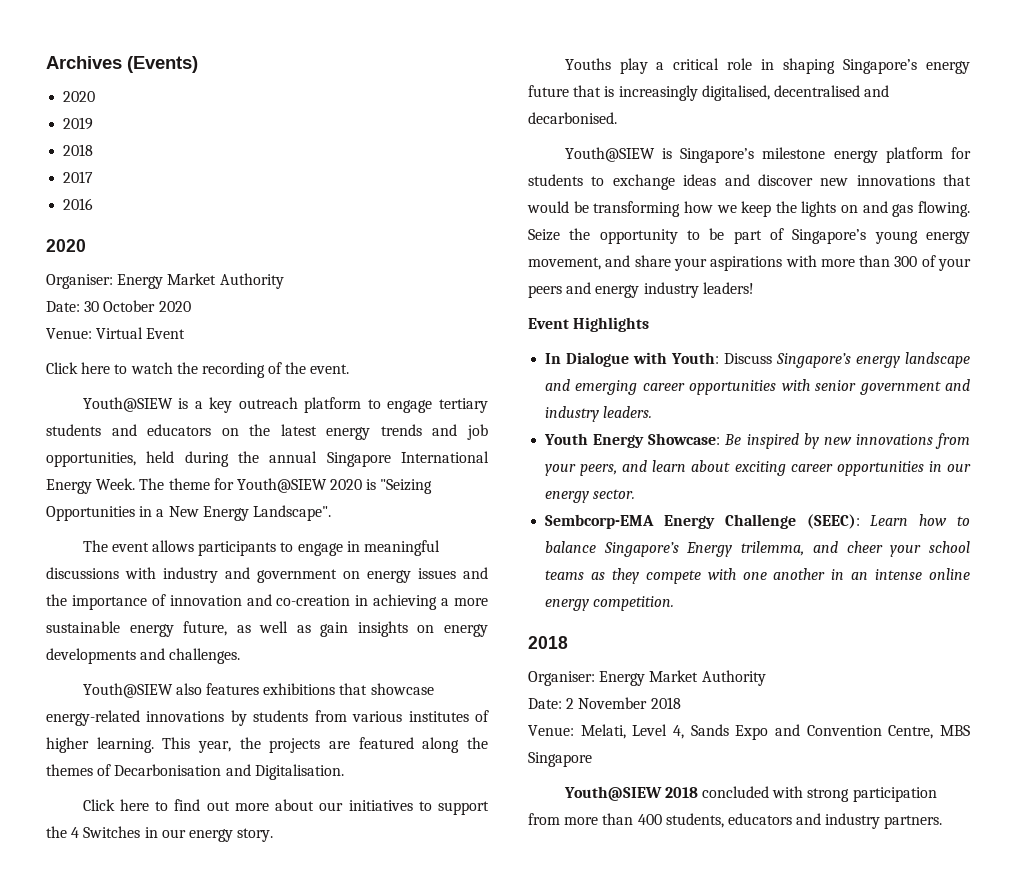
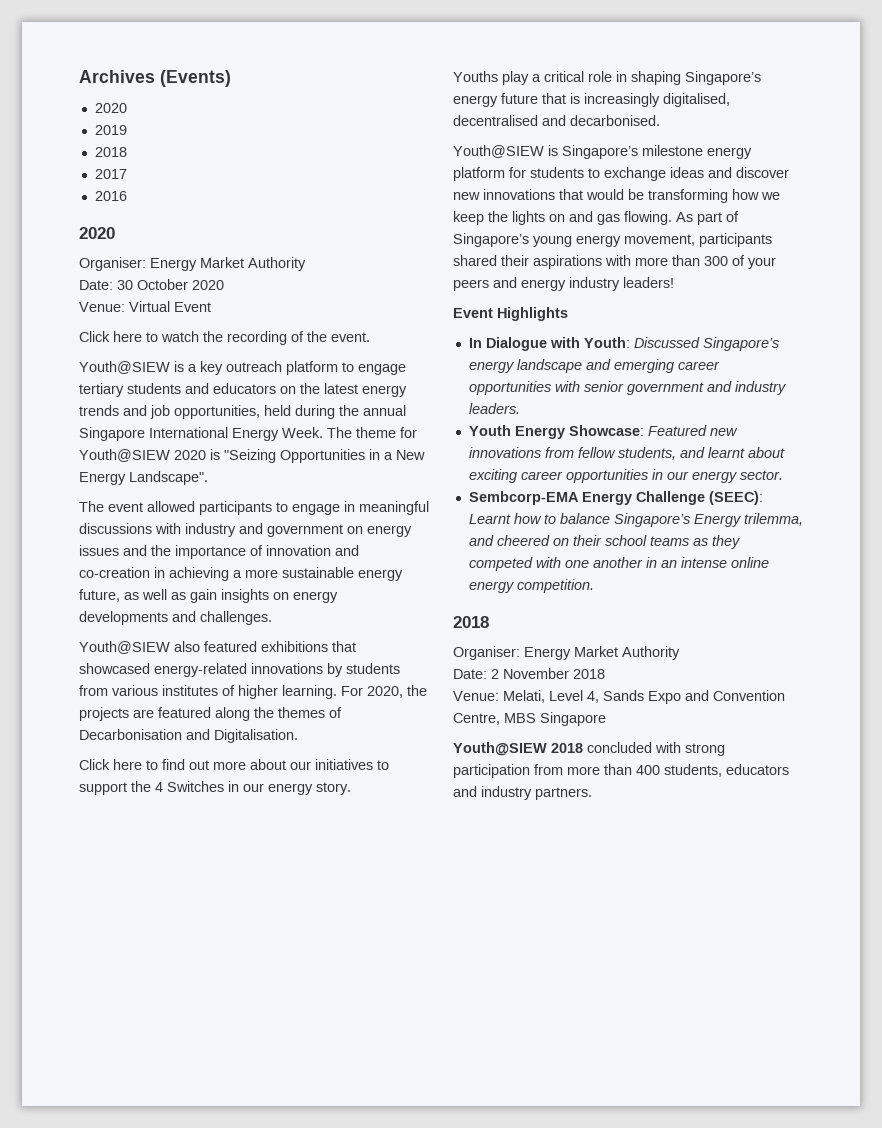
[151,540,194,552] allows -> [147,501,195,512] allowed
[205,683,259,695] features -> [204,641,257,652] featured
[370,683,434,695] showcase -> [79,663,150,674] showcased
[162,737,231,753] This year, -> [341,686,403,698] For 2020,
[528,228,725,244] Seize the opportunity to be -> [676,212,693,222] As
[605,255,707,271] and share your -> [699,233,772,247] [453,255,529,266] participants shared their
[724,353,773,364] Discuss -> [633,337,700,348] Discussed
[724,433,970,449] [545,460,687,476] Be inspired by new innovations from your peers, and learn -> [647,425,738,436] [468,447,745,460] Featured new innovations from fellow students, and learnt
[870,515,909,526] Learn -> [468,514,511,524] Learnt
[846,541,922,557] cheer your -> [496,535,602,546] cheered on their
[645,570,701,584] compete -> [468,557,533,571] competed

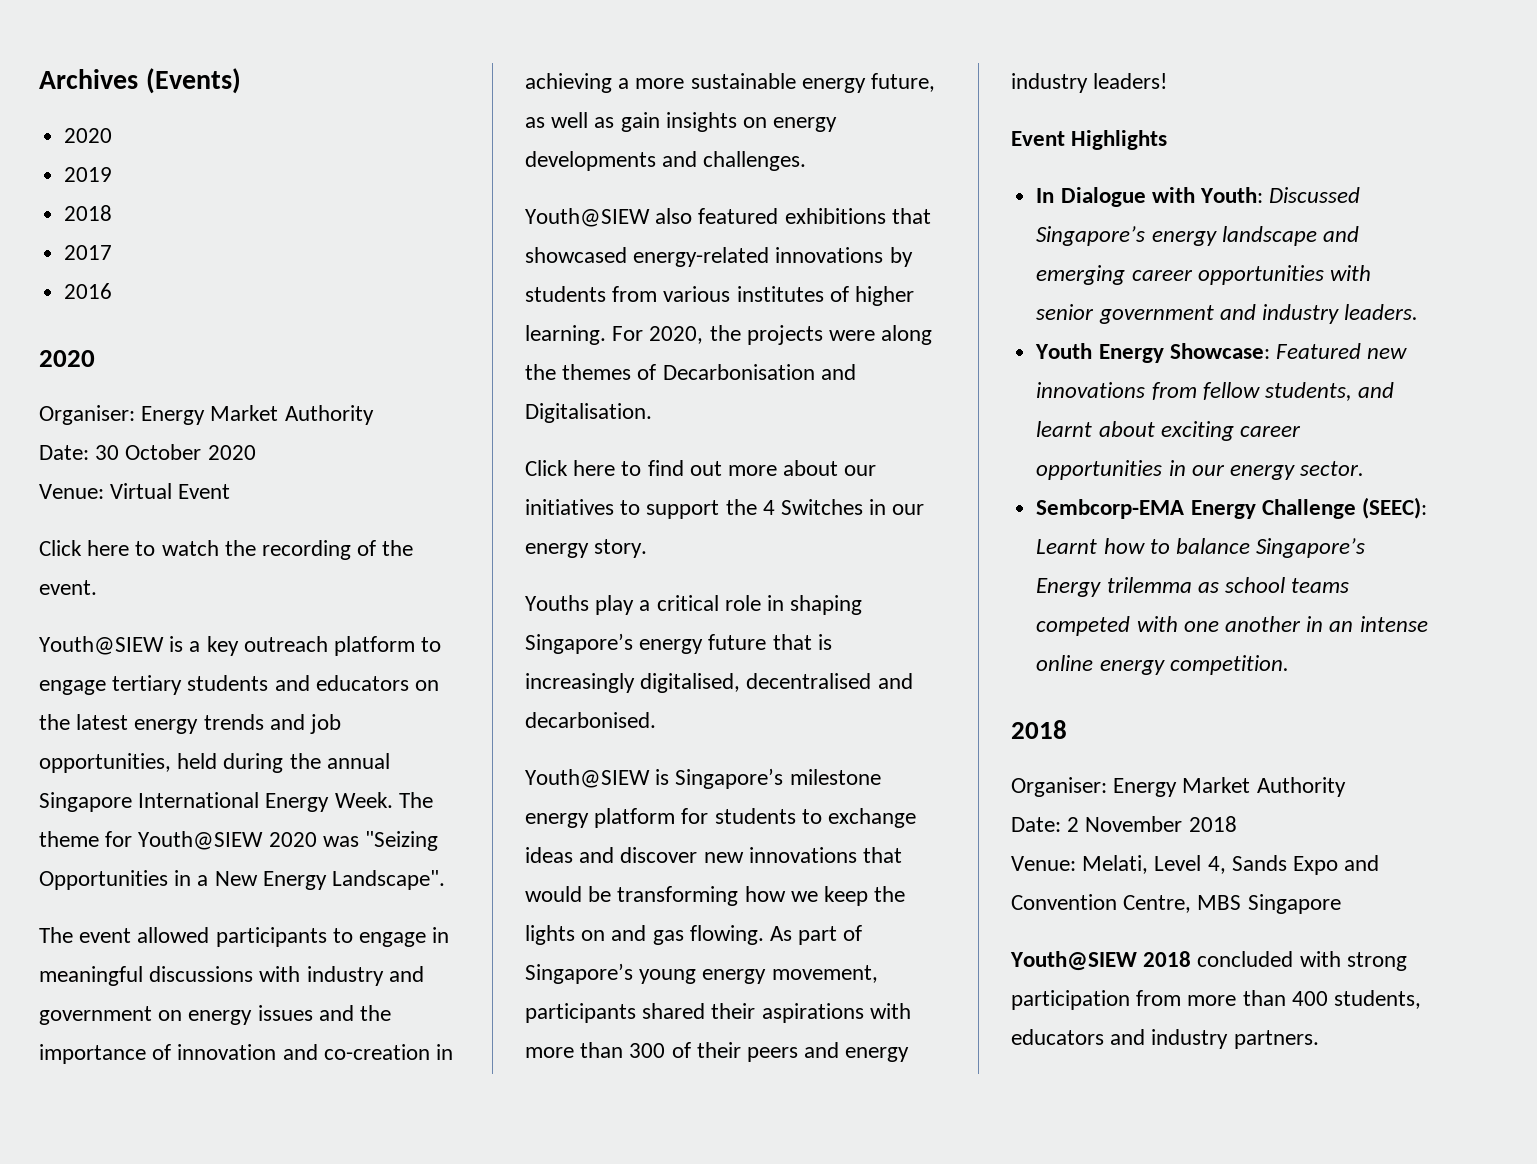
[210,449,220,460] is -> [322,836,359,847] was
[133,707,211,718] are featured -> [829,330,876,341] were
[748,257,776,269] your -> [696,1042,741,1058] their
[743,513,803,526] [468,535,740,549] trilemma, and cheered on their school teams as they -> [1106,577,1350,593] trilemma as school teams

